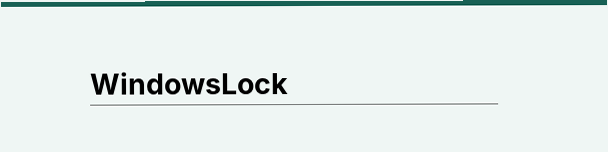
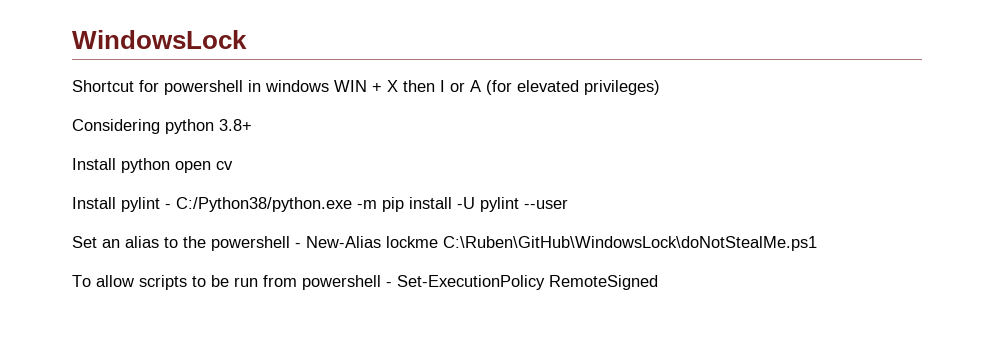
(289, 83) none -> [72,80,660,95] [72,119,252,134] [72,158,233,173] [72,197,568,212] [72,236,817,251] [72,275,658,290] // Shortcut for powershell in windows WIN + X then I or A (for elevated privileges) // Considering python 3.8+ // Install python open cv // Install pylint - C:/Python38/python.exe -m pip install -U pylint --user // Set an alias to the powershell - New-Alias lockme C:\Ruben\GitHub\WindowsLock\doNotStealMe.ps1 // To allow scripts to be run from powershell - Set-ExecutionPolicy RemoteSigned

